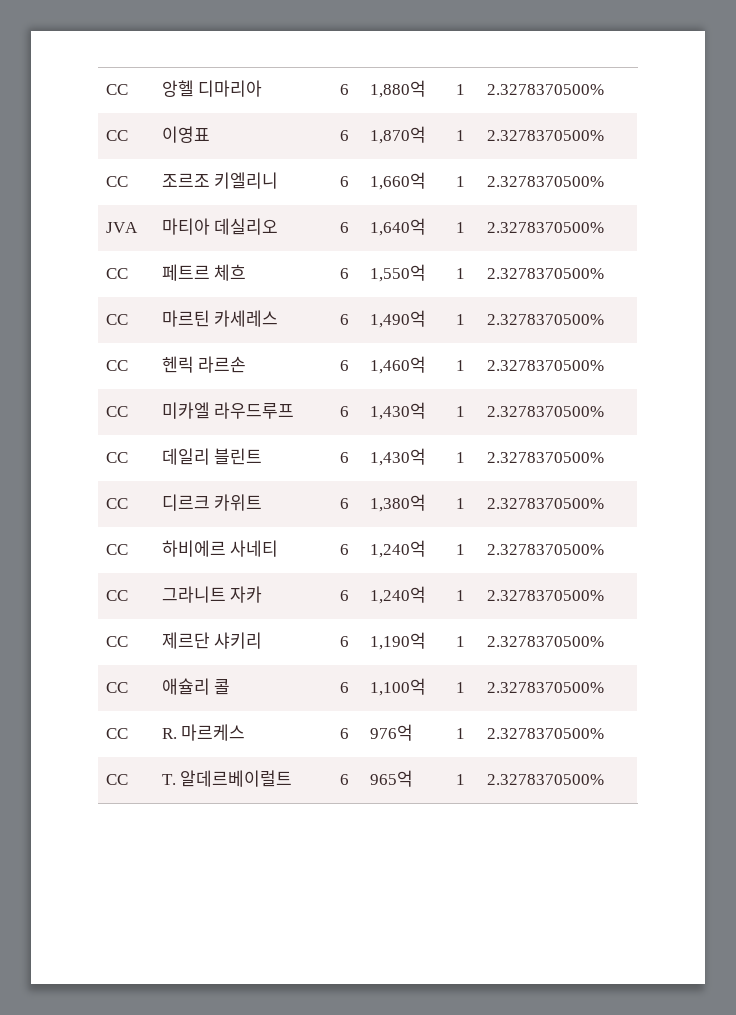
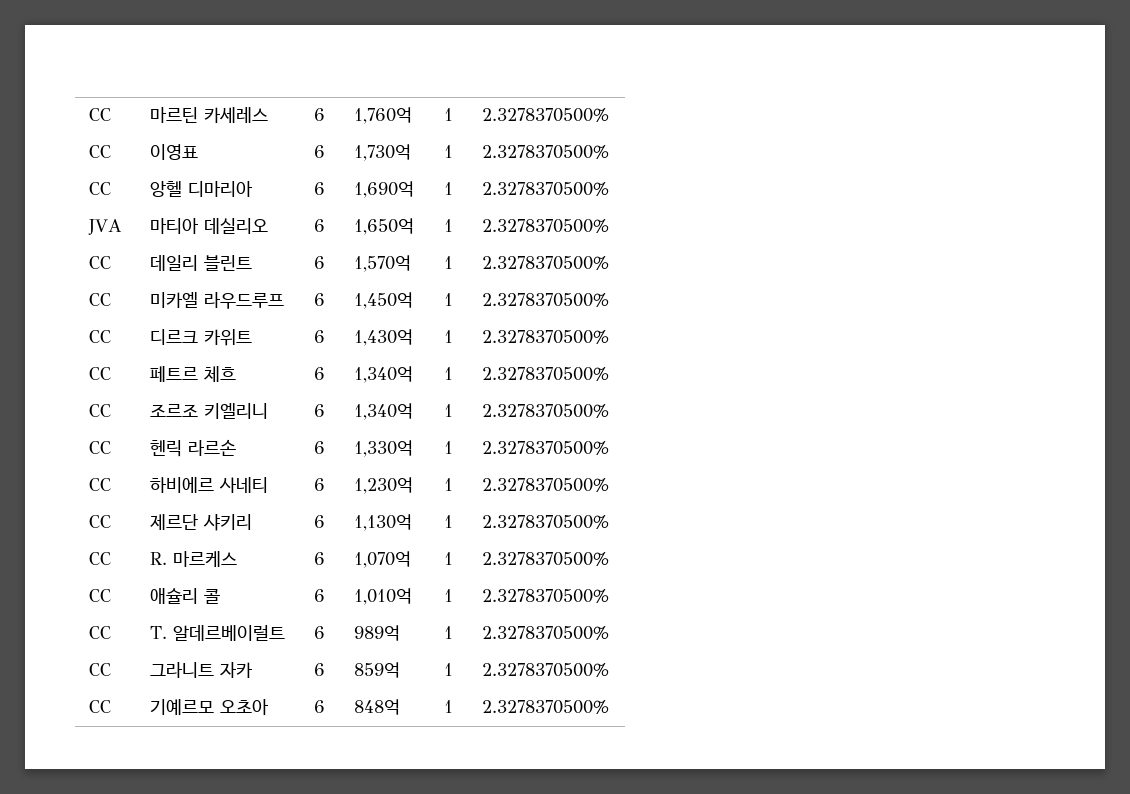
[105,84,128,95] [161,80,263,97] [339,84,349,95] [369,80,426,98] CC | 앙헬 디마리아 | 6 | 1,880억 -> [89,108,112,121] [150,107,269,123] [314,108,326,121] [354,107,413,124] CC | 마르틴 카세레스 | 6 | 1,760억
[369,126,426,144] 1,870억 -> [354,144,412,161] [444,145,454,158] [482,145,610,159] [89,182,112,195] [150,181,254,197] [314,182,326,195] [354,181,415,198] [444,182,454,195] [482,182,610,196] [88,219,123,235] [150,218,269,234] [314,219,326,232] [354,218,415,235] [444,219,454,232] [482,219,610,233] [89,256,112,269] [150,255,253,271] [314,256,326,269] [354,255,412,272] [444,256,454,269] [482,256,610,270] [89,293,112,306] [150,292,285,309] [314,293,326,306] [354,292,414,309] [444,293,454,306] [482,293,610,307] [89,330,112,343] [150,329,253,346] [314,330,326,343] [354,329,414,346] [444,330,454,343] [482,330,610,344] [89,367,112,380] [150,366,237,382] [314,367,326,380] [354,366,414,383] 1,730억 | 1 | 2.3278370500% // CC | 앙헬 디마리아 | 6 | 1,690억 | 1 | 2.3278370500% // JVA | 마티아 데실리오 | 6 | 1,650억 | 1 | 2.3278370500% // CC | 데일리 블린트 | 6 | 1,570억 | 1 | 2.3278370500% // CC | 미카엘 라우드루프 | 6 | 1,450억 | 1 | 2.3278370500% // CC | 디르크 카위트 | 6 | 1,430억 | 1 | 2.3278370500% // CC | 페트르 체흐 | 6 | 1,340억
[369,172,426,190] [455,176,465,187] [486,176,604,187] [105,222,138,233] [161,218,279,235] [339,222,349,233] [369,218,426,236] [455,222,465,233] [486,222,604,233] [105,268,128,279] [161,264,247,281] [339,268,349,279] [369,264,426,282] [455,268,465,279] [486,268,604,279] [105,314,128,325] [161,310,279,327] [339,314,349,325] [369,310,426,328] 1,660억 | 1 | 2.3278370500% // JVA | 마티아 데실리오 | 6 | 1,640억 | 1 | 2.3278370500% // CC | 페트르 체흐 | 6 | 1,550억 | 1 | 2.3278370500% // CC | 마르틴 카세레스 | 6 | 1,490억 -> [354,403,414,420] 1,340억
[369,356,426,374] [455,360,465,371] [486,360,604,371] [105,406,128,417] [161,402,295,419] [339,406,349,417] [369,402,426,420] [455,406,465,417] [486,406,604,417] [105,452,128,463] [161,448,263,465] [339,452,349,463] [369,448,426,466] [455,452,465,463] [486,452,604,463] [105,498,128,509] [161,494,263,511] [339,498,349,509] [369,494,426,512] 1,460억 | 1 | 2.3278370500% // CC | 미카엘 라우드루프 | 6 | 1,430억 | 1 | 2.3278370500% // CC | 데일리 블린트 | 6 | 1,430억 | 1 | 2.3278370500% // CC | 디르크 카위트 | 6 | 1,380억 -> [354,440,414,457] 1,330억
[369,540,426,558] 1,240억 -> [354,477,414,494] [444,478,454,491] [482,478,610,492] [89,515,112,528] [150,514,253,531] [314,515,326,528] [354,514,413,531] [444,515,454,528] [482,515,610,529] [89,552,112,565] [150,551,238,567] [314,552,326,565] [354,551,412,568] [444,552,454,565] [482,552,610,566] [89,589,112,602] [150,588,221,604] [314,589,326,602] [354,588,413,605] [444,589,454,602] [482,589,610,603] [89,626,112,639] [150,625,286,641] [314,626,326,639] [354,625,401,641] 1,230억 | 1 | 2.3278370500% // CC | 제르단 샤키리 | 6 | 1,130억 | 1 | 2.3278370500% // CC | R. 마르케스 | 6 | 1,070억 | 1 | 2.3278370500% // CC | 애슐리 콜 | 6 | 1,010억 | 1 | 2.3278370500% // CC | T. 알데르베이럴트 | 6 | 989억
[369,586,426,604] [455,590,465,601] [486,590,604,601] [105,636,128,647] [161,632,263,649] [339,636,349,647] [369,632,426,650] [455,636,465,647] [486,636,604,647] [105,682,128,693] [161,678,231,695] [339,682,349,693] [369,678,426,696] [455,682,465,693] [486,682,604,693] [105,728,128,739] [161,724,246,741] [339,728,349,739] [369,724,413,741] [455,728,465,739] [486,728,604,739] [105,774,128,785] [161,770,293,787] [339,774,349,785] [369,770,413,787] [455,774,465,785] [486,774,604,785] 1,240억 | 1 | 2.3278370500% // CC | 제르단 샤키리 | 6 | 1,190억 | 1 | 2.3278370500% // CC | 애슐리 콜 | 6 | 1,100억 | 1 | 2.3278370500% // CC | R. 마르케스 | 6 | 976억 | 1 | 2.3278370500% // CC | T. 알데르베이럴트 | 6 | 965억 | 1 | 2.3278370500% -> [354,662,401,678] [444,663,454,676] [482,663,610,677] [89,700,112,713] [150,699,270,715] [314,700,326,713] [354,699,401,715] [444,700,454,713] [482,700,610,714] 859억 | 1 | 2.3278370500% // CC | 기예르모 오초아 | 6 | 848억 | 1 | 2.3278370500%

